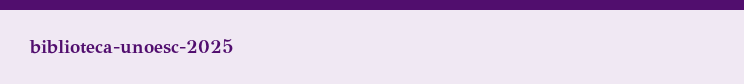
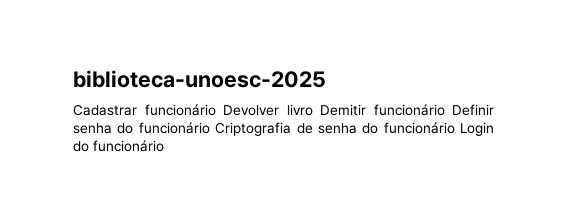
(234, 46) none -> [73,104,494,116] [73,122,494,136] [73,140,164,152] // Cadastrar funcionário Devolver livro Demitir funcionário Definir senha do funcionário Criptografia de senha do funcionário Login do funcionário

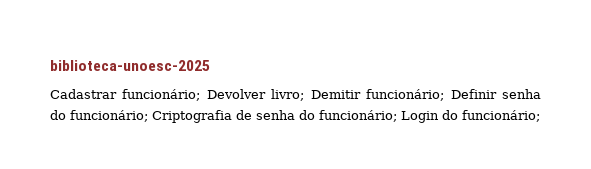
[144,104,445,116] funcionário Devolver livro Demitir funcionário -> [122,89,445,101] funcionário; Devolver livro; Demitir funcionário;
[138,122,210,134] funcionário -> [70,110,148,122] funcionário;
[383,122,455,134] funcionário -> [319,110,397,122] funcionário;
[93,140,164,152] funcionário -> [462,110,540,122] funcionário;

